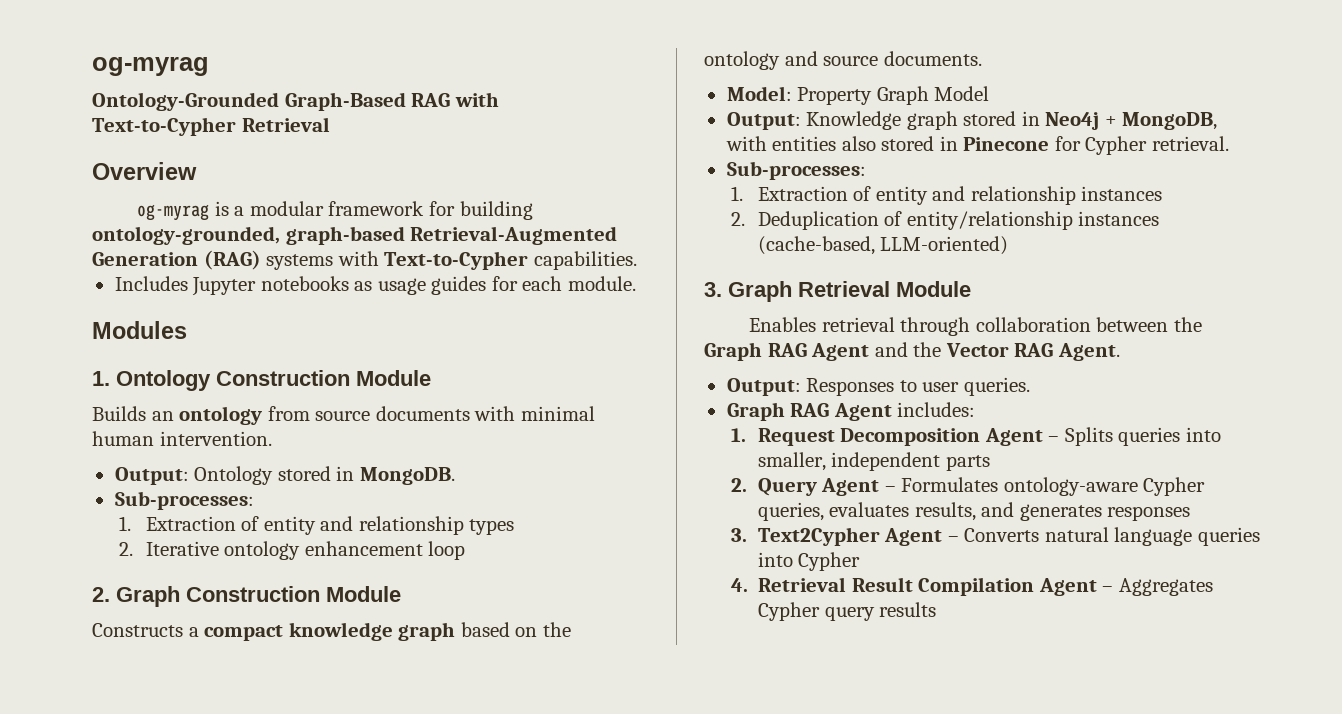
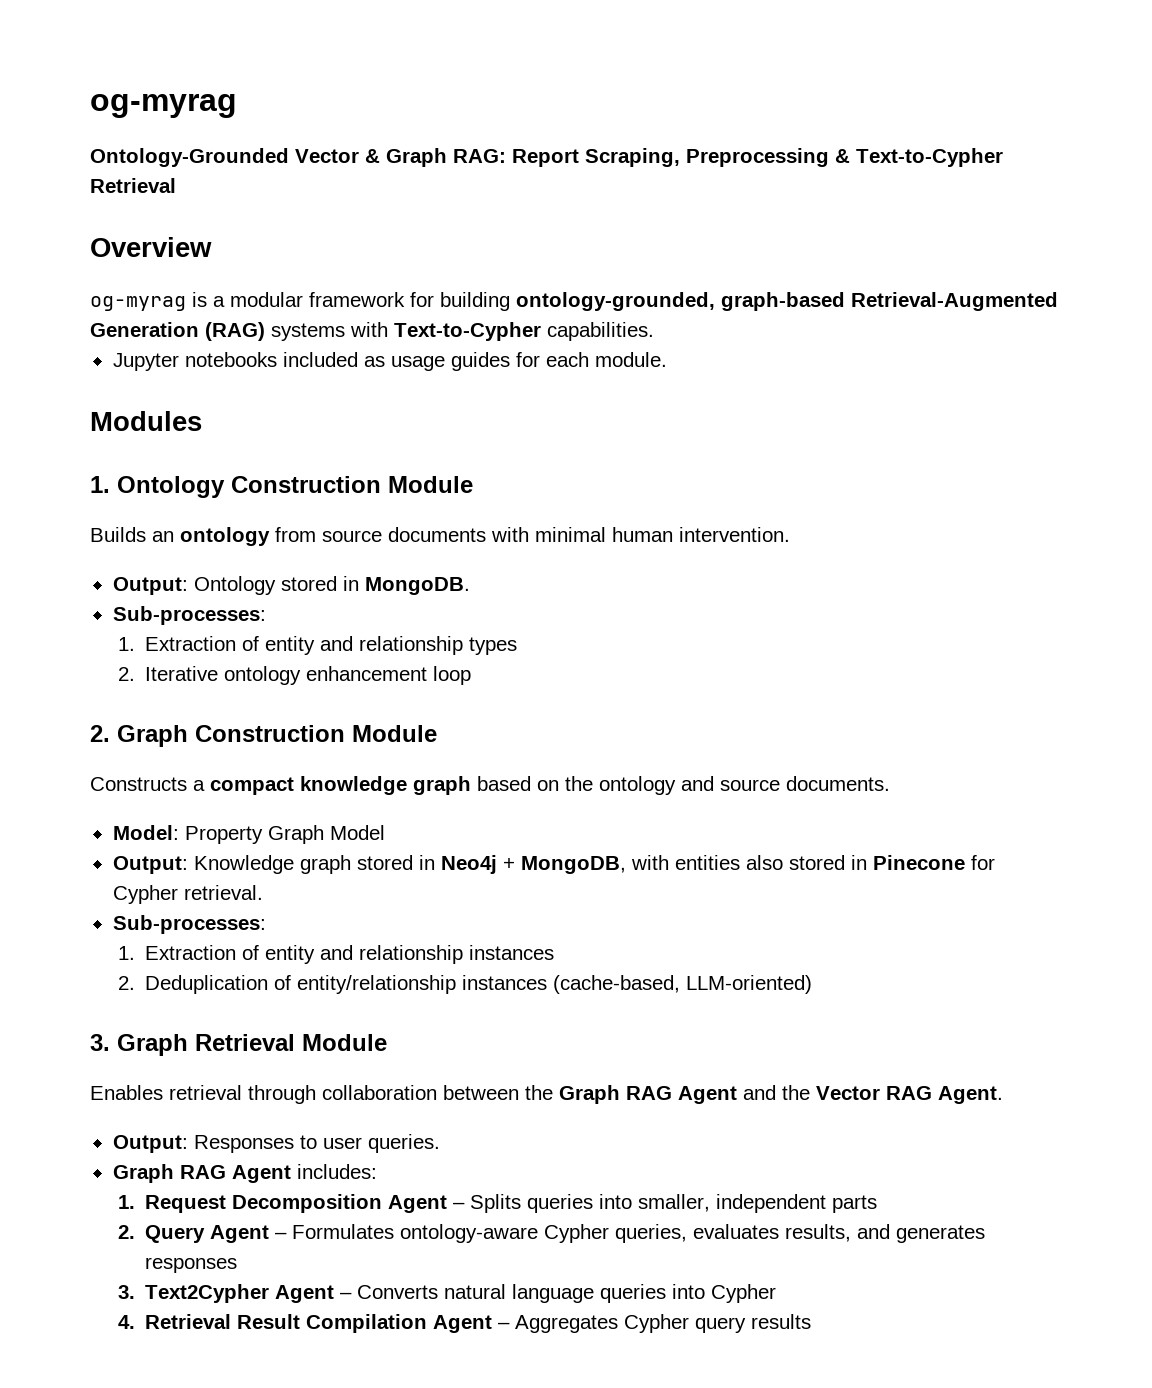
[284,92,499,111] Graph-Based RAG with -> [295,148,850,167] Vector & Graph RAG: Report Scraping, Preprocessing &
[114,276,188,291] Includes -> (654, 331) none
(349, 283) none -> [282,352,358,367] included

